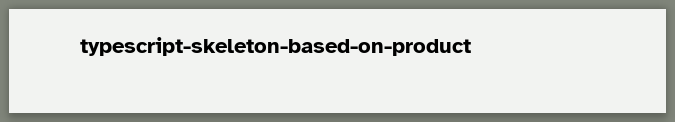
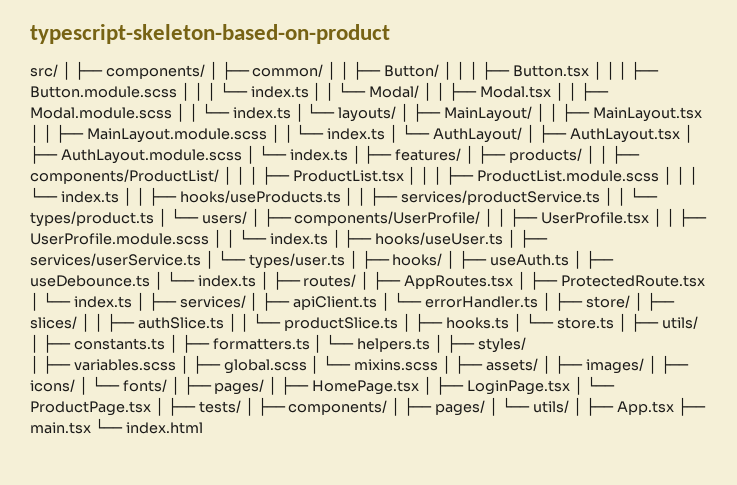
(471, 46) none -> [30,61,660,80] [30,82,609,101] [30,103,702,122] [30,124,693,143] [30,145,640,164] [30,166,698,185] [30,187,658,206] [30,208,707,227] [30,229,549,248] [30,250,615,269] [30,271,705,290] [30,292,675,311] [30,313,698,332] [30,334,527,353] [30,355,689,374] [30,376,615,395] [30,397,706,416] [30,418,203,434] // src/ │ ├── components/ │ ├── common/ │ │ ├── Button/ │ │ │ ├── Button.tsx │ │ │ ├── Button.module.scss │ │ │ └── index.ts │ │ └── Modal/ │ │ ├── Modal.tsx │ │ ├── Modal.module.scss │ │ └── index.ts │ └── layouts/ │ ├── MainLayout/ │ │ ├── MainLayout.tsx │ │ ├── MainLayout.module.scss │ │ └── index.ts │ └── AuthLayout/ │ ├── AuthLayout.tsx │ ├── AuthLayout.module.scss │ └── index.ts │ ├── features/ │ ├── products/ │ │ ├── components/ProductList/ │ │ │ ├── ProductList.tsx │ │ │ ├── ProductList.module.scss │ │ │ └── index.ts │ │ ├── hooks/useProducts.ts │ │ ├── services/productService.ts │ │ └── types/product.ts │ └── users/ │ ├── components/UserProfile/ │ │ ├── UserProfile.tsx │ │ ├── UserProfile.module.scss │ │ └── index.ts │ ├── hooks/useUser.ts │ ├── services/userService.ts │ └── types/user.ts │ ├── hooks/ │ ├── useAuth.ts │ ├── useDebounce.ts │ └── index.ts │ ├── routes/ │ ├── AppRoutes.tsx │ ├── ProtectedRoute.tsx │ └── index.ts │ ├── services/ │ ├── apiClient.ts │ └── errorHandler.ts │ ├── store/ │ ├── slices/ │ │ ├── authSlice.ts │ │ └── productSlice.ts │ ├── hooks.ts │ └── store.ts │ ├── utils/ │ ├── constants.ts │ ├── formatters.ts │ └── helpers.ts │ ├── styles/ // │ ├── variables.scss │ ├── global.scss │ └── mixins.scss │ ├── assets/ │ ├── images/ │ ├── icons/ │ └── fonts/ │ ├── pages/ │ ├── HomePage.tsx │ ├── LoginPage.tsx │ └── ProductPage.tsx │ ├── tests/ │ ├── components/ │ ├── pages/ │ └── utils/ │ ├── App.tsx ├── main.tsx └── index.html

